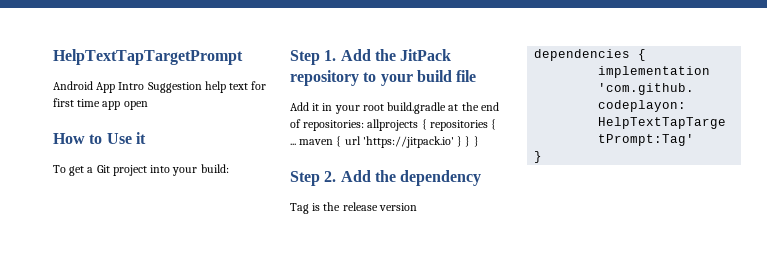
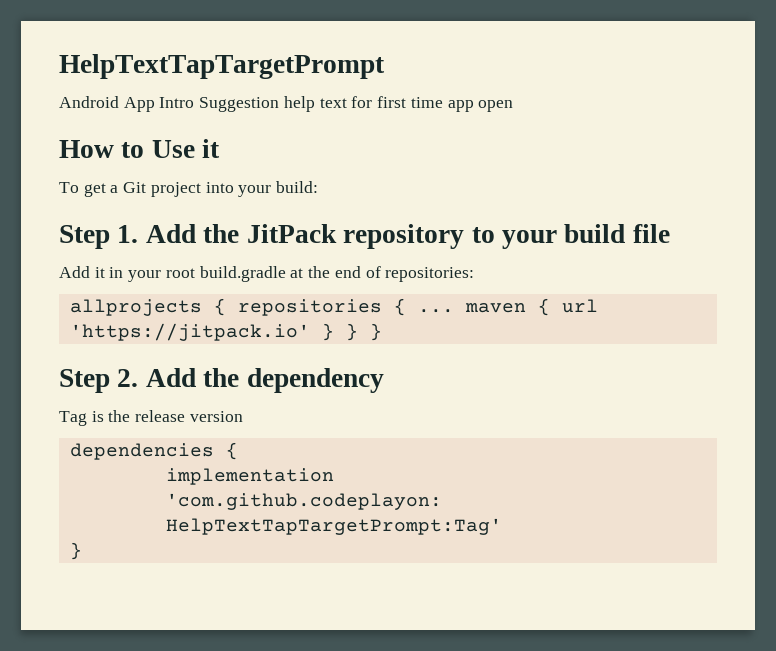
(365, 125) none -> (475, 274) //

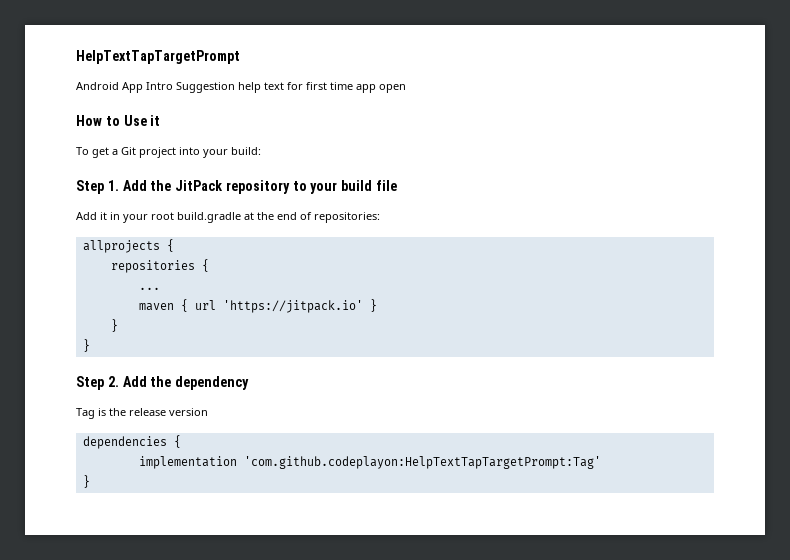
(226, 307) none -> (174, 245) //
(406, 307) none -> (209, 265) //
(454, 311) none -> (160, 288) //
[345,323,358,341] } -> [110,319,118,332] // } //

